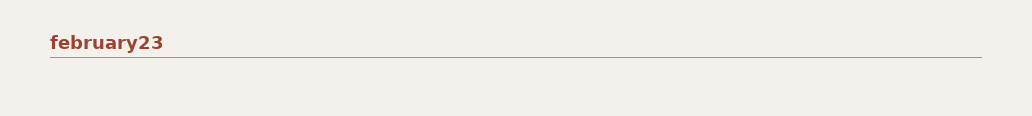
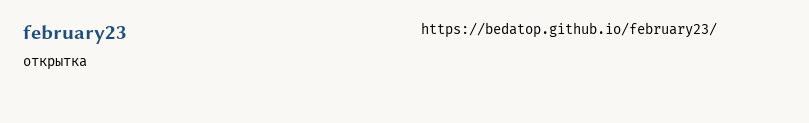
(164, 44) none -> [23,58,87,70] [421,22,717,38] // открытка https://bedatop.github.io/february23/

